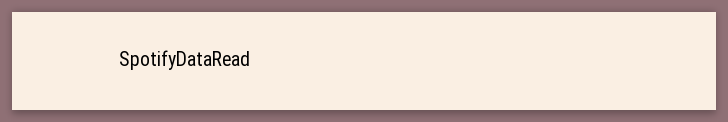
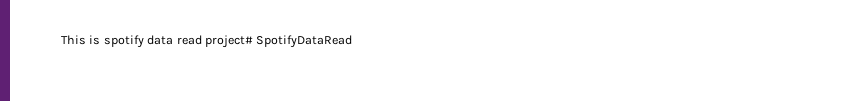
(119, 60) none -> [61,35,253,48] This is spotify data read project#

